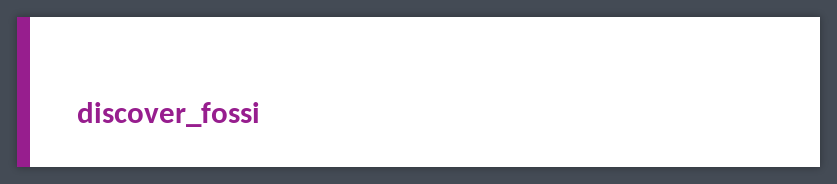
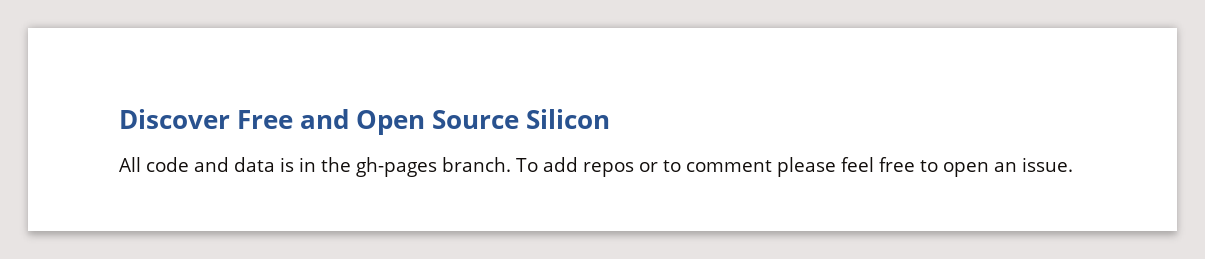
[77,102,260,127] discover_fossi -> [119,109,611,135] [119,157,1073,177] Discover Free and Open Source Silicon // All code and data is in the gh-pages branch. To add repos or to comment please feel free to open an issue.

